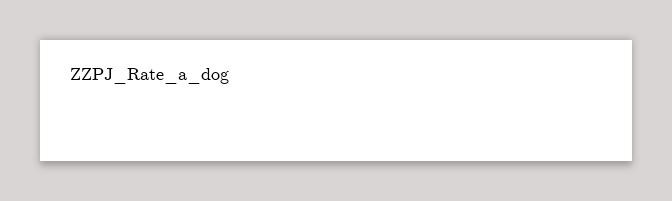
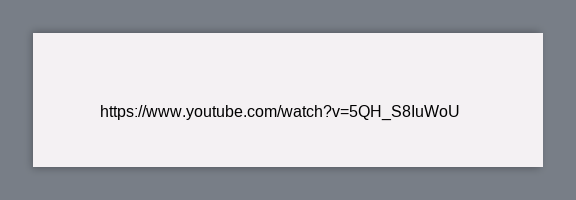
[70,68,229,84] ZZPJ_Rate_a_dog -> [100,105,460,121] https://www.youtube.com/watch?v=5QH_S8IuWoU

